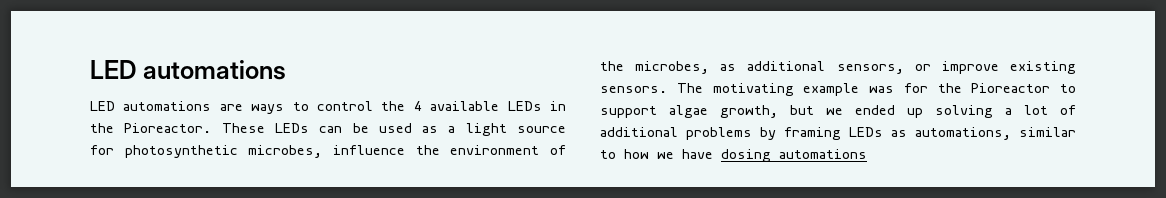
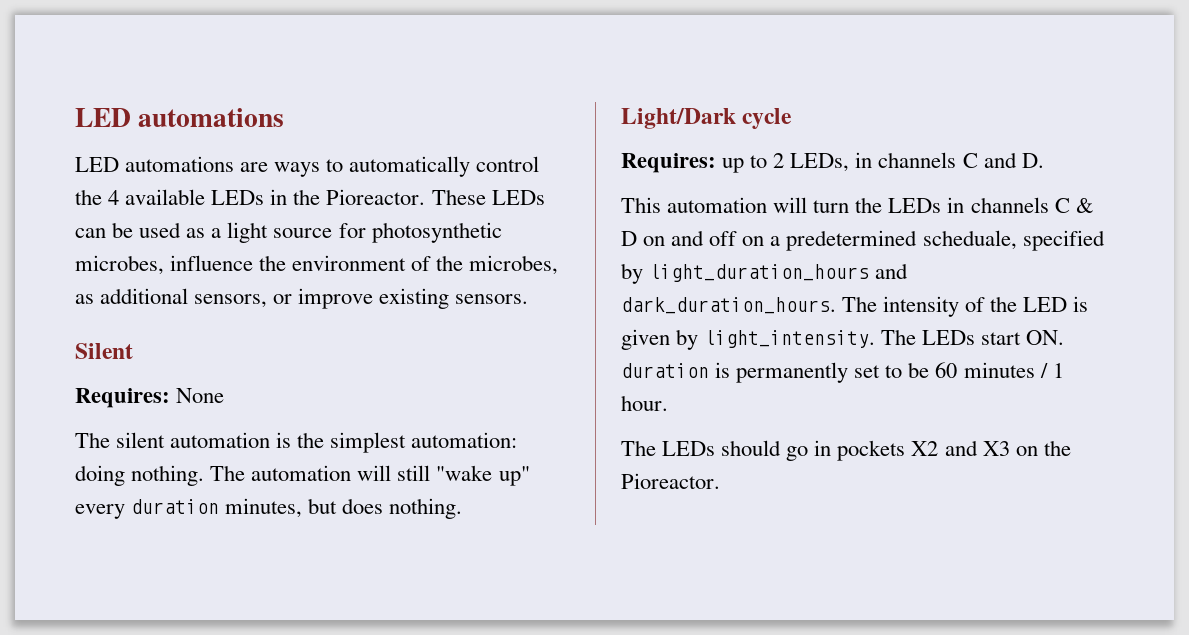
(309, 106) none -> [349,156,471,177] automatically
[676,83,1076,96] [600,105,1076,118] [600,127,1076,140] [600,149,867,162] The motivating example was for the Pioreactor to support algae growth, but we ended up solving a lot of additional problems by framing LEDs as automations, similar to how we have dosing automations -> [75,343,133,359] [75,388,225,408] [75,432,518,453] [75,465,530,486] [75,498,463,519] [621,108,793,129] [621,152,1044,173] [621,197,1094,213] [621,230,1105,251] [621,263,909,284] [621,296,1089,317] [621,329,1065,350] [621,362,1064,383] [621,395,668,411] [621,440,1071,461] [621,473,720,489] // Silent // Requires: None // The silent automation is the simplest automation: doing nothing. The automation will still "wake up" every duration minutes, but does nothing. // Light/Dark cycle // Requires: up to 2 LEDs, in channels C and D. // This automation will turn the LEDs in channels C & D on and off on a predetermined scheduale, specified by light_duration_hours and dark_duration_hours. The intensity of the LED is given by light_intensity. The LEDs start ON. duration is permanently set to be 60 minutes / 1 hour. // The LEDs should go in pockets X2 and X3 on the Pioreactor.

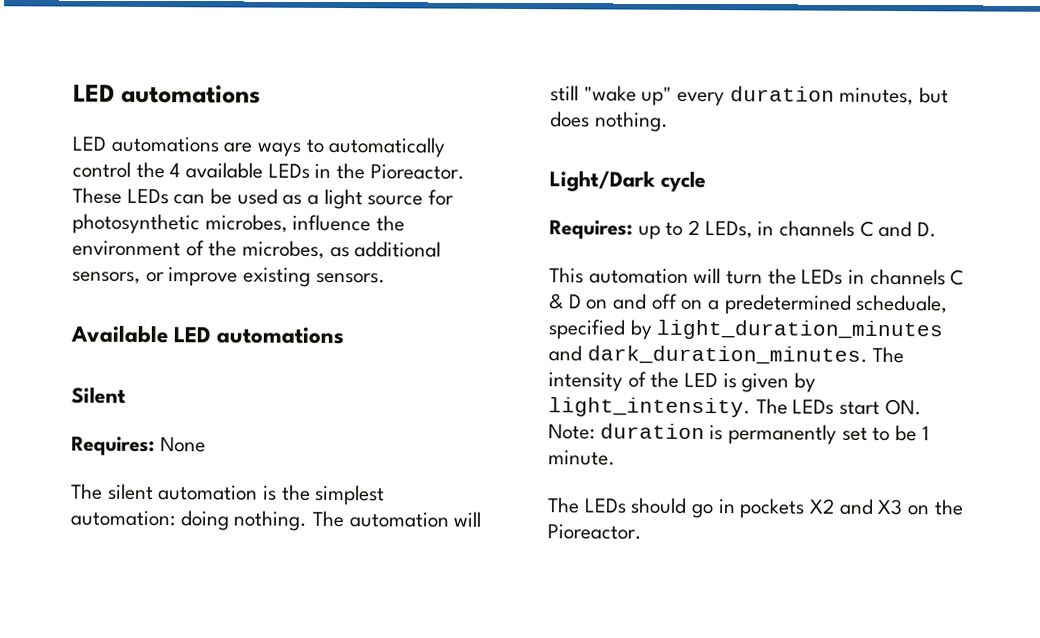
(529, 299) none -> [70,325,345,345] // Available LED automations
[649,263,909,282] [621,297,836,314] light_duration_hours and dark_duration_hours. -> [656,319,944,341] [548,345,868,365] light_duration_minutes and dark_duration_minutes.
(1065, 337) none -> [548,424,595,440] Note:
[935,362,1064,378] [621,395,668,411] 60 minutes / 1 hour. -> [921,426,929,441] [548,450,616,466] 1 minute.

